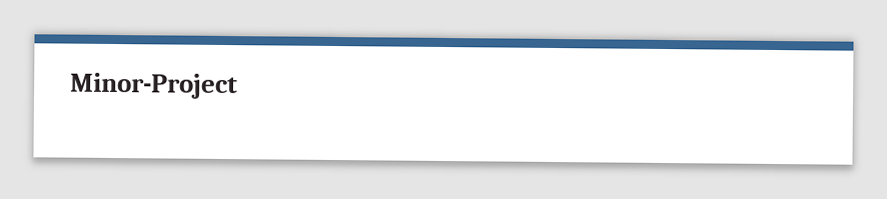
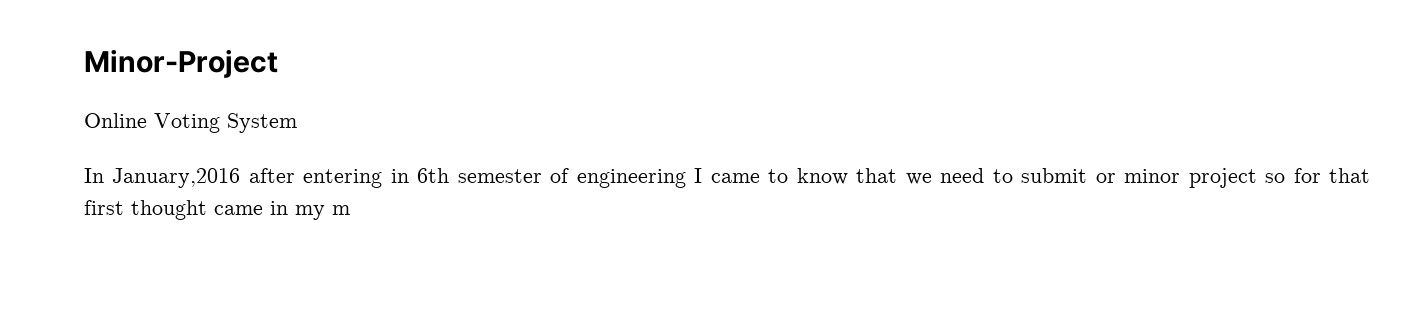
(238, 86) none -> [84,113,297,133] [84,168,1371,188] [84,200,350,220] // Online Voting System // In January,2016 after entering in 6th semester of engineering I came to know that we need to submit or minor project so for that first thought came in my m

